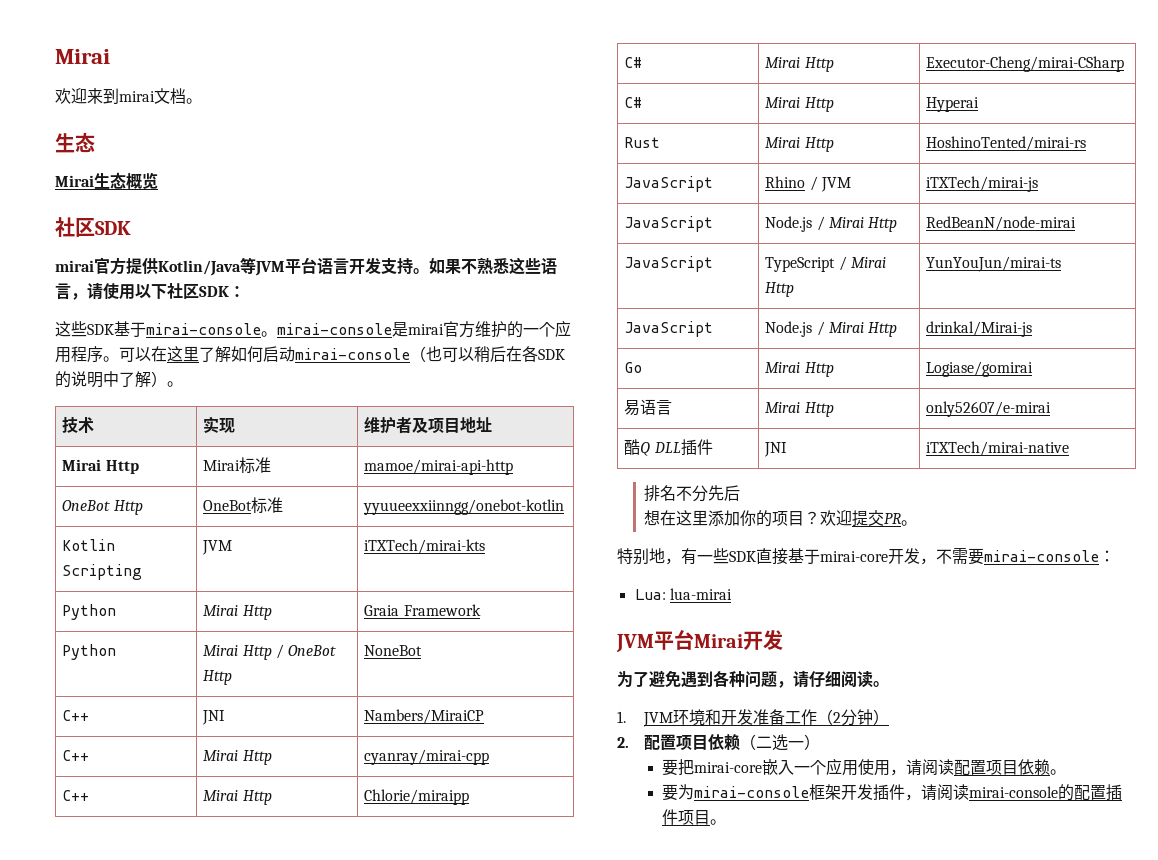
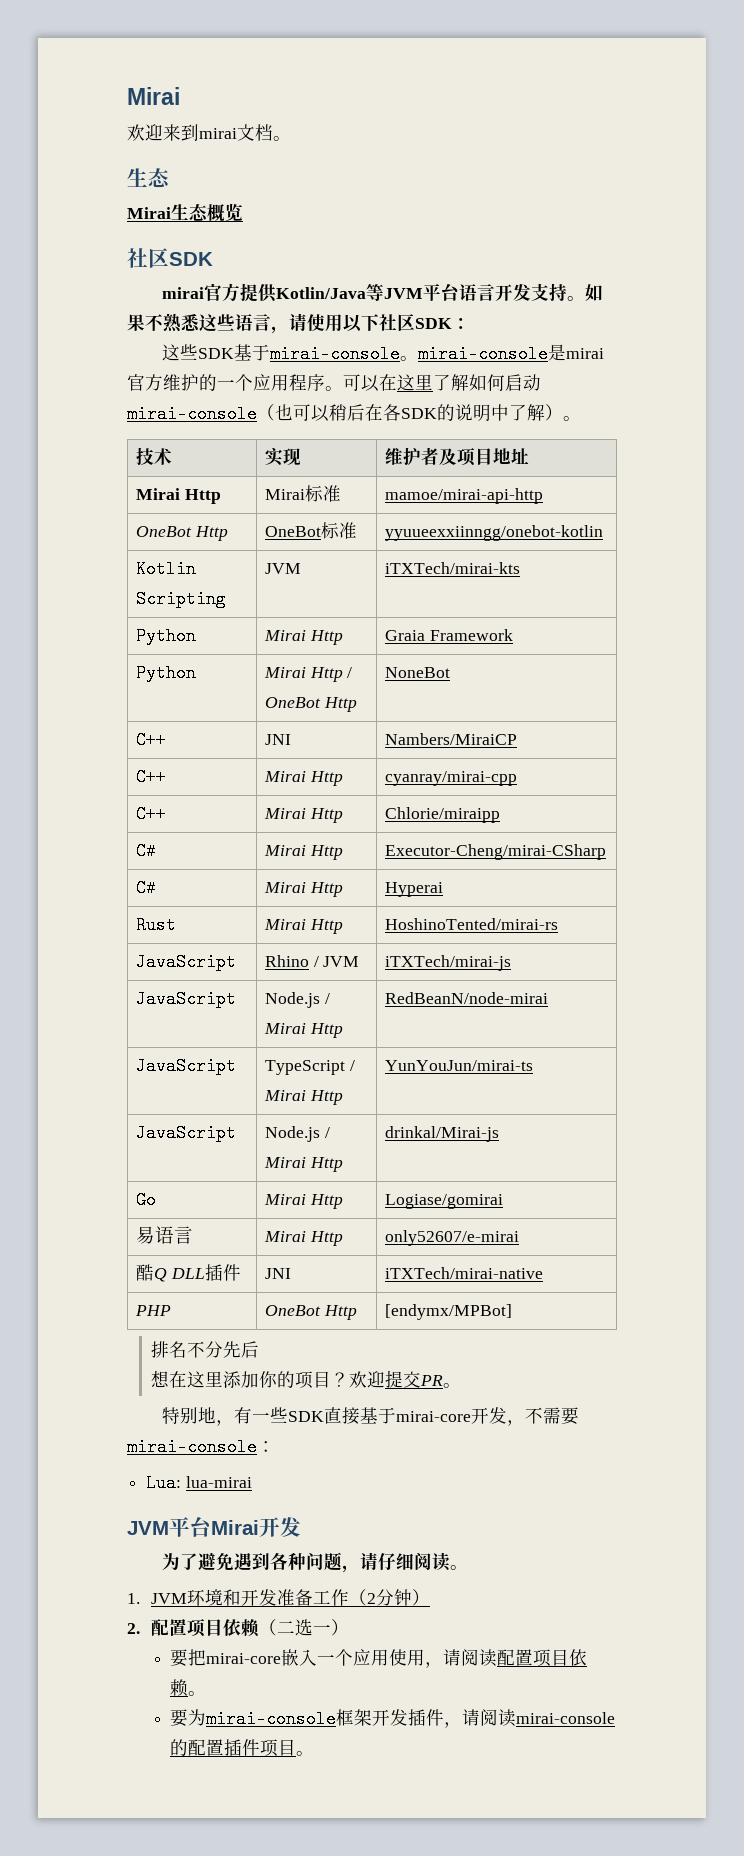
(1070, 448) none -> [134,1305,171,1316] [264,1305,357,1320] [384,1304,512,1320] // PHP | OneBot Http | [endymx/MPBot]

